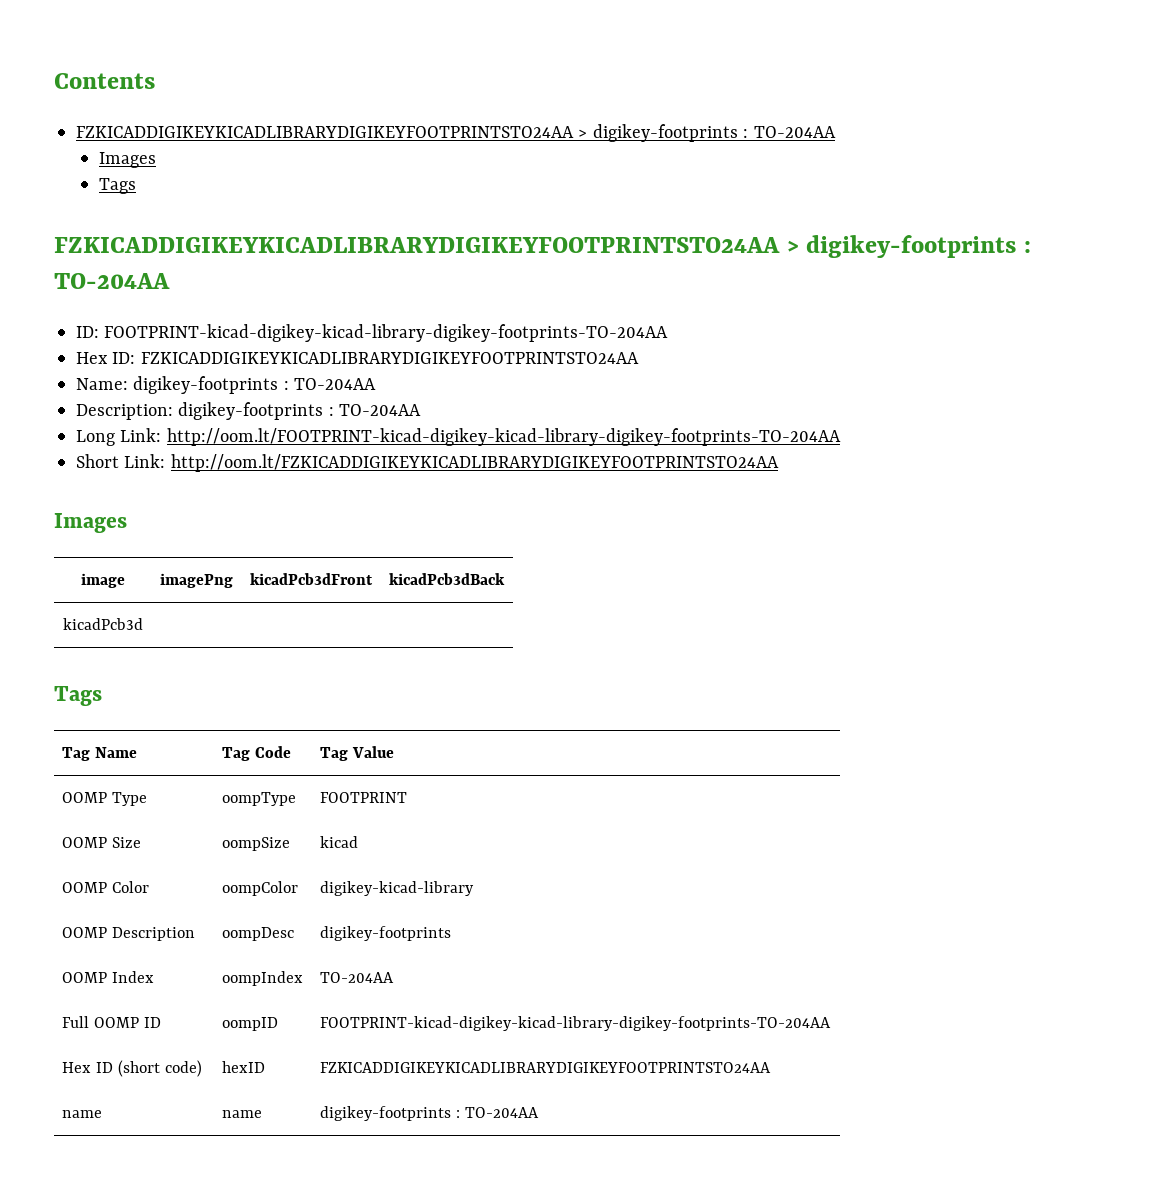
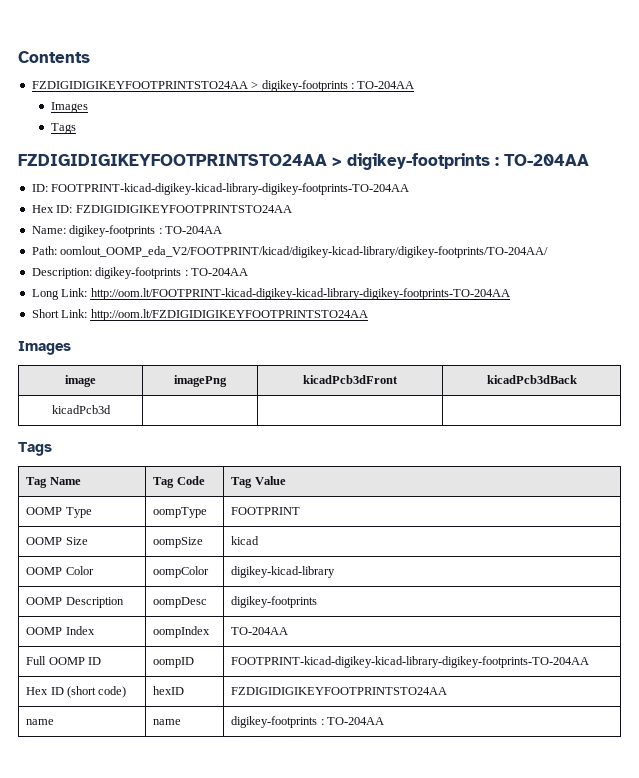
[76,126,574,138] FZKICADDIGIKEYKICADLIBRARYDIGIKEYFOOTPRINTSTO24AA -> [31,81,248,89] FZDIGIDIGIKEYFOOTPRINTSTO24AA
[54,237,780,253] FZKICADDIGIKEYKICADLIBRARYDIGIKEYFOOTPRINTSTO24AA -> [18,154,327,166] FZDIGIDIGIKEYFOOTPRINTSTO24AA
[140,352,639,364] FZKICADDIGIKEYKICADLIBRARYDIGIKEYFOOTPRINTSTO24AA -> [75,205,292,213] FZDIGIDIGIKEYFOOTPRINTSTO24AA
(377, 384) none -> [31,246,549,258] // Path: oomlout_OOMP_eda_V2/FOOTPRINT/kicad/digikey-kicad-library/digikey-footprints/TO-204AA/
[170,454,779,472] http://oom.lt/FZKICADDIGIKEYKICADLIBRARYDIGIKEYFOOTPRINTSTO24AA -> [90,309,368,321] http://oom.lt/FZDIGIDIGIKEYFOOTPRINTSTO24AA
[320,1062,772,1073] FZKICADDIGIKEYKICADLIBRARYDIGIKEYFOOTPRINTSTO24AA -> [231,687,448,695] FZDIGIDIGIKEYFOOTPRINTSTO24AA

